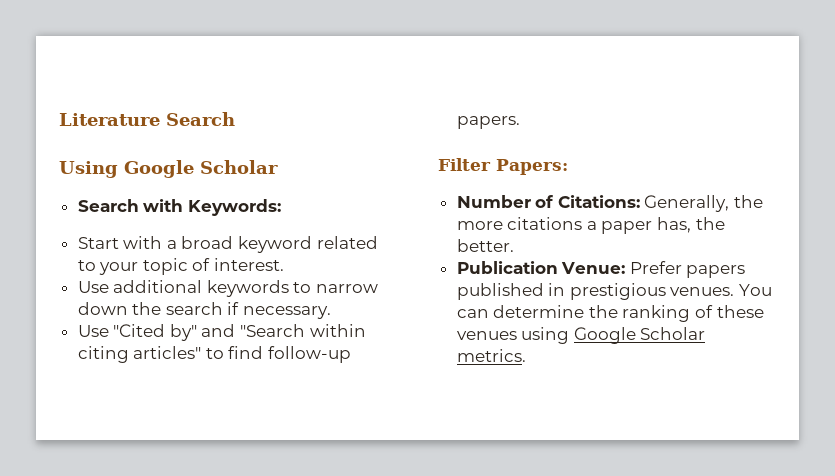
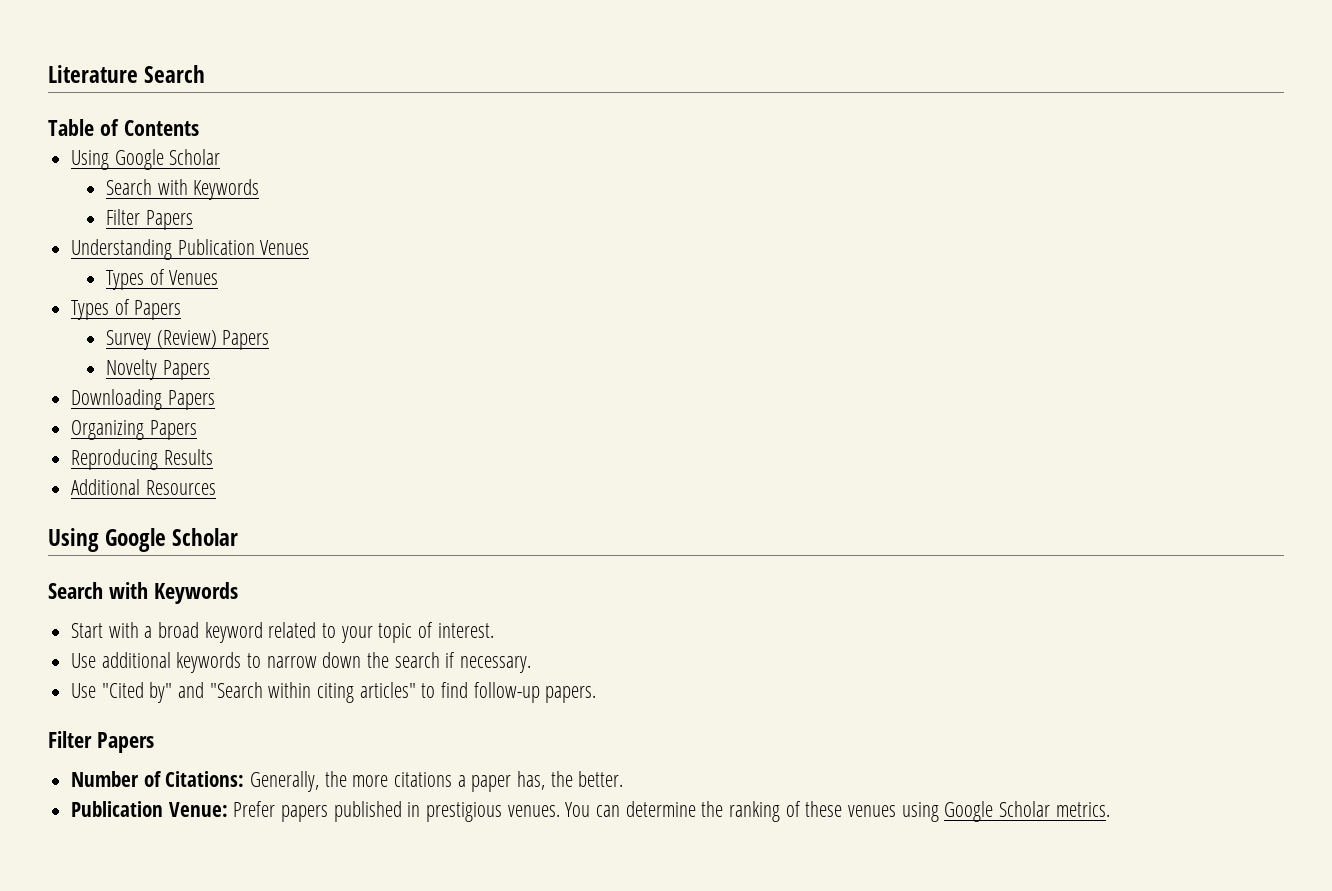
[59,160,278,178] [77,199,281,216] // Using Google Scholar // Search with Keywords: -> [48,119,199,136] [71,149,221,170] [105,179,260,200] [105,209,193,230] [71,239,310,260] [105,269,219,290] [71,299,182,320] [105,330,270,350] [105,359,210,380] [71,389,215,410] [71,420,197,440] [71,449,213,470] [71,479,216,495] [48,528,239,552] [48,582,238,604] // Table of Contents // Using Google Scholar // Search with Keywords // Filter Papers // Understanding Publication Venues // Types of Venues // Types of Papers // Survey (Review) Papers // Novelty Papers // Downloading Papers // Organizing Papers // Reproducing Results // Additional Resources // Using Google Scholar // Search with Keywords
[496,159,568,175] Papers: -> [96,732,154,753] Papers

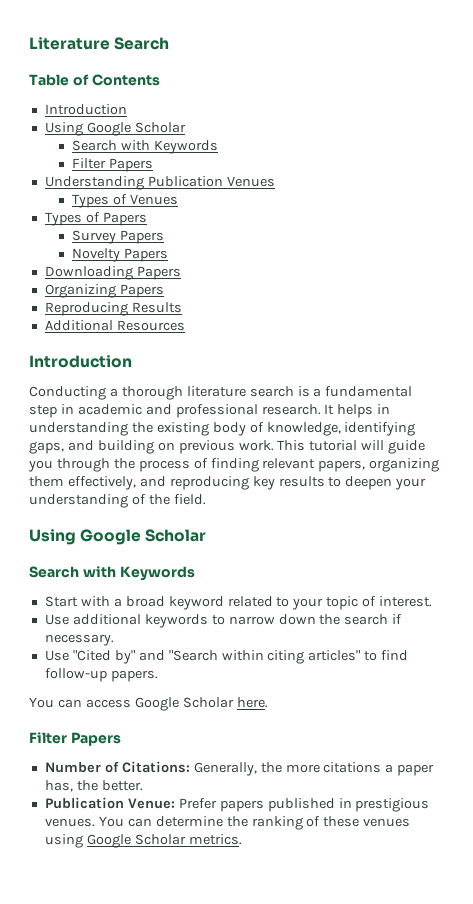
(199, 128) none -> [44,104,127,115] // Introduction
[156,330,217,348] (Review) -> (117, 237) none
(216, 487) none -> [29,355,132,368] [29,386,413,400] [29,404,391,418] [29,422,416,436] [29,440,426,454] [28,458,440,472] [29,476,427,490] [29,494,206,508] // Introduction // Conducting a thorough literature search is a fundamental step in academic and professional research. It helps in understanding the existing body of knowledge, identifying gaps, and building on previous work. This tutorial will guide you through the process of finding relevant papers, organizing them effectively, and reproducing key results to deepen your understanding of the field.
(597, 694) none -> [29,697,268,711] // You can access Google Scholar here.

